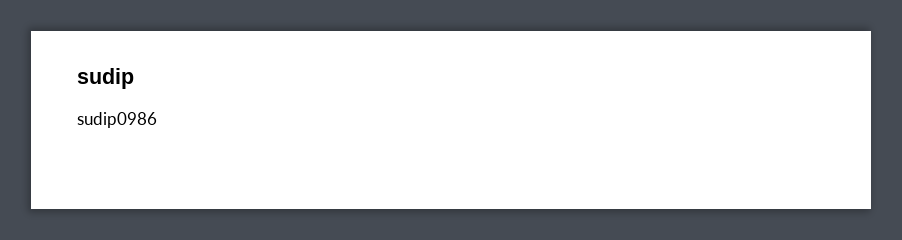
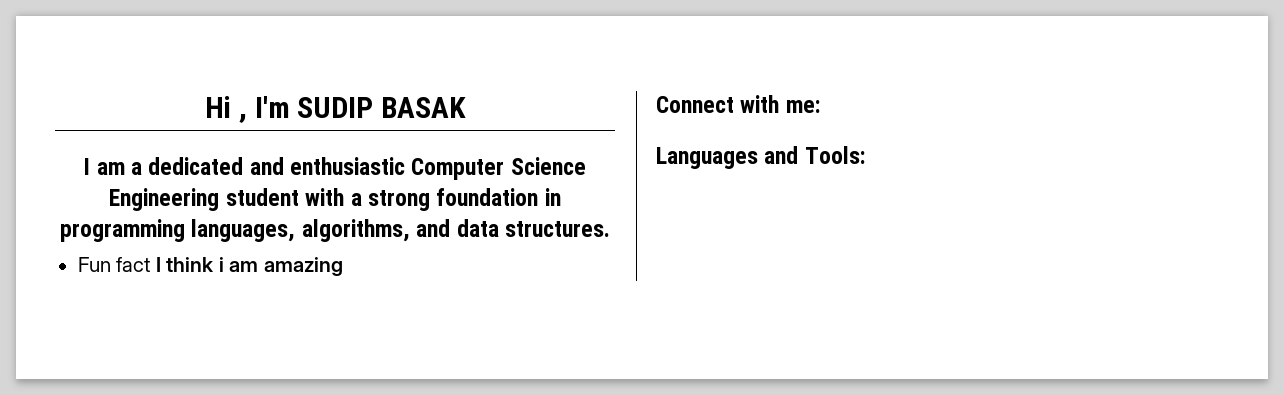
[77,68,134,89] [77,112,157,128] sudip // sudip0986 -> [204,96,467,123] [84,157,586,180] [109,188,561,211] [60,219,610,242] [77,257,343,276] [656,95,820,113] [656,146,865,169] Hi , I'm SUDIP BASAK // I am a dedicated and enthusiastic Computer Science Engineering student with a strong foundation in programming languages, algorithms, and data structures. // Fun fact I think i am amazing // Connect with me: // Languages and Tools:

